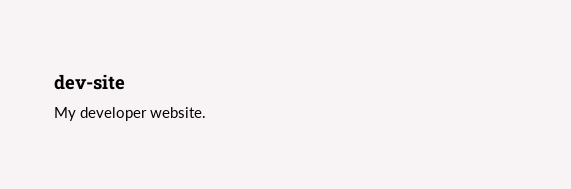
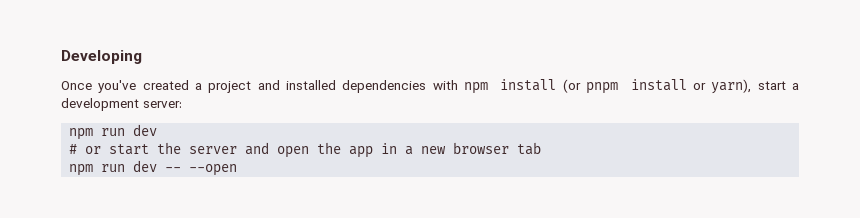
[54,74,125,90] [54,107,206,121] dev-site // My developer website. -> [61,50,142,64] [61,79,799,94] [61,98,182,111] [69,124,158,140] [69,142,542,158] [69,160,238,176] Developing // Once you've created a project and installed dependencies with npm install (or pnpm install or yarn), start a development server: // npm run dev // # or start the server and open the app in a new browser tab // npm run dev -- --open

